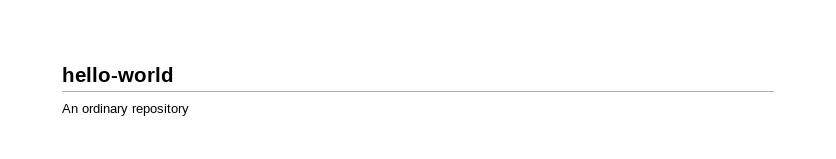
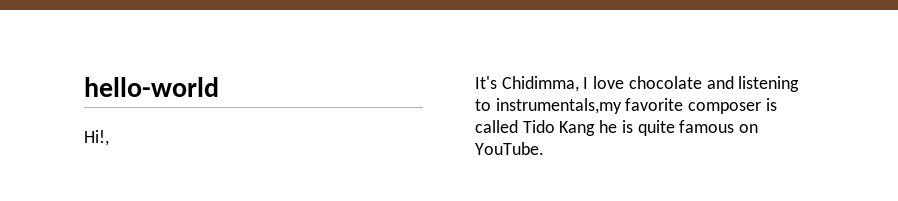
[62,104,189,116] An ordinary repository -> [84,130,109,146] [475,76,800,92] [475,98,777,114] [475,120,759,136] [475,142,544,155] Hi!, // It's Chidimma, I love chocolate and listening to instrumentals,my favorite composer is called Tido Kang he is quite famous on YouTube.

